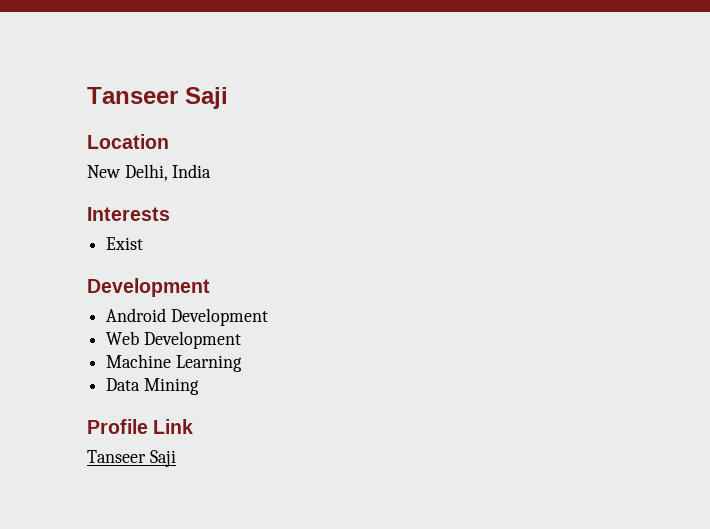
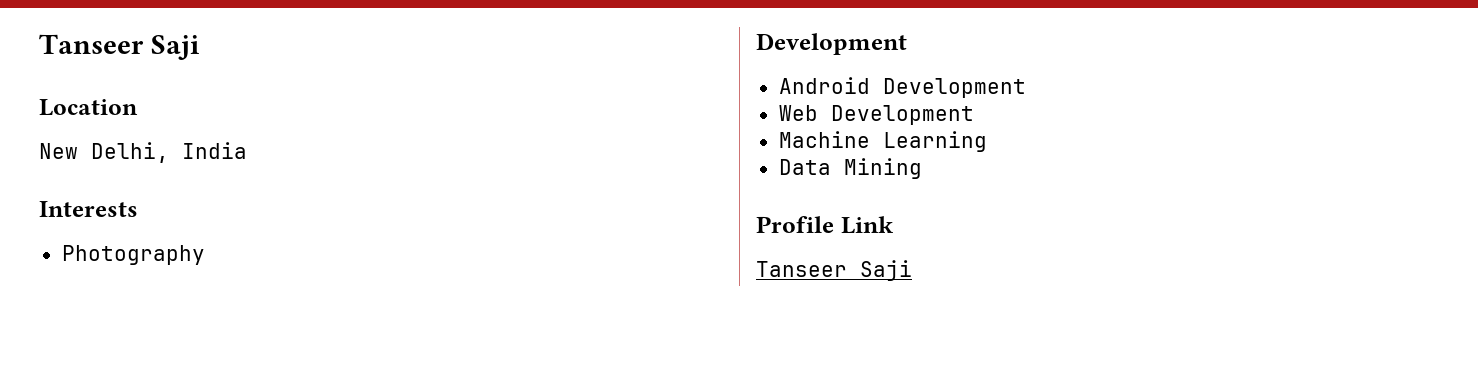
[106,237,144,250] Exist -> [61,245,205,265] Photography

